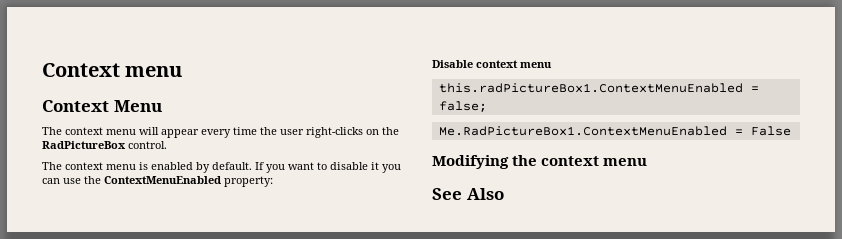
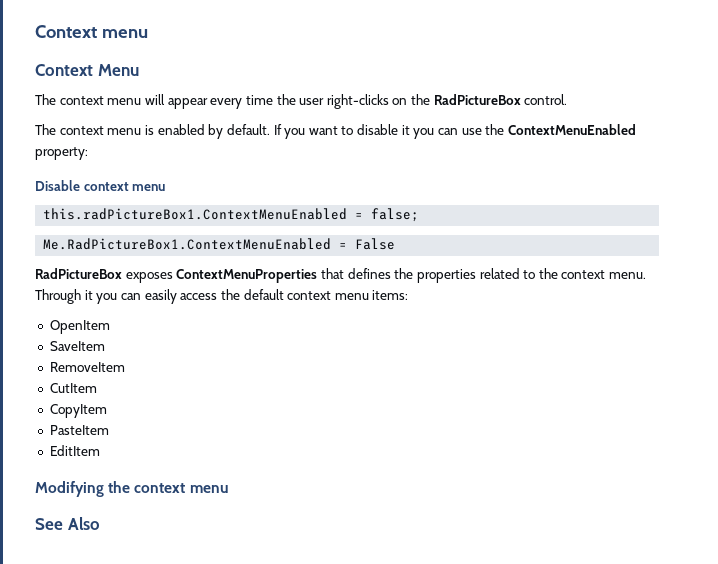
(791, 131) none -> [35,268,647,283] [35,289,409,304] [49,320,110,334] [49,341,105,351] [49,362,125,372] [49,383,97,393] [49,404,107,418] [49,425,109,435] [49,445,100,456] // RadPictureBox exposes ContextMenuProperties that defines the properties related to the context menu. Through it you can easily access the default context menu items: // OpenItem // SaveItem // RemoveItem // CutItem // CopyItem // PasteItem // EditItem

